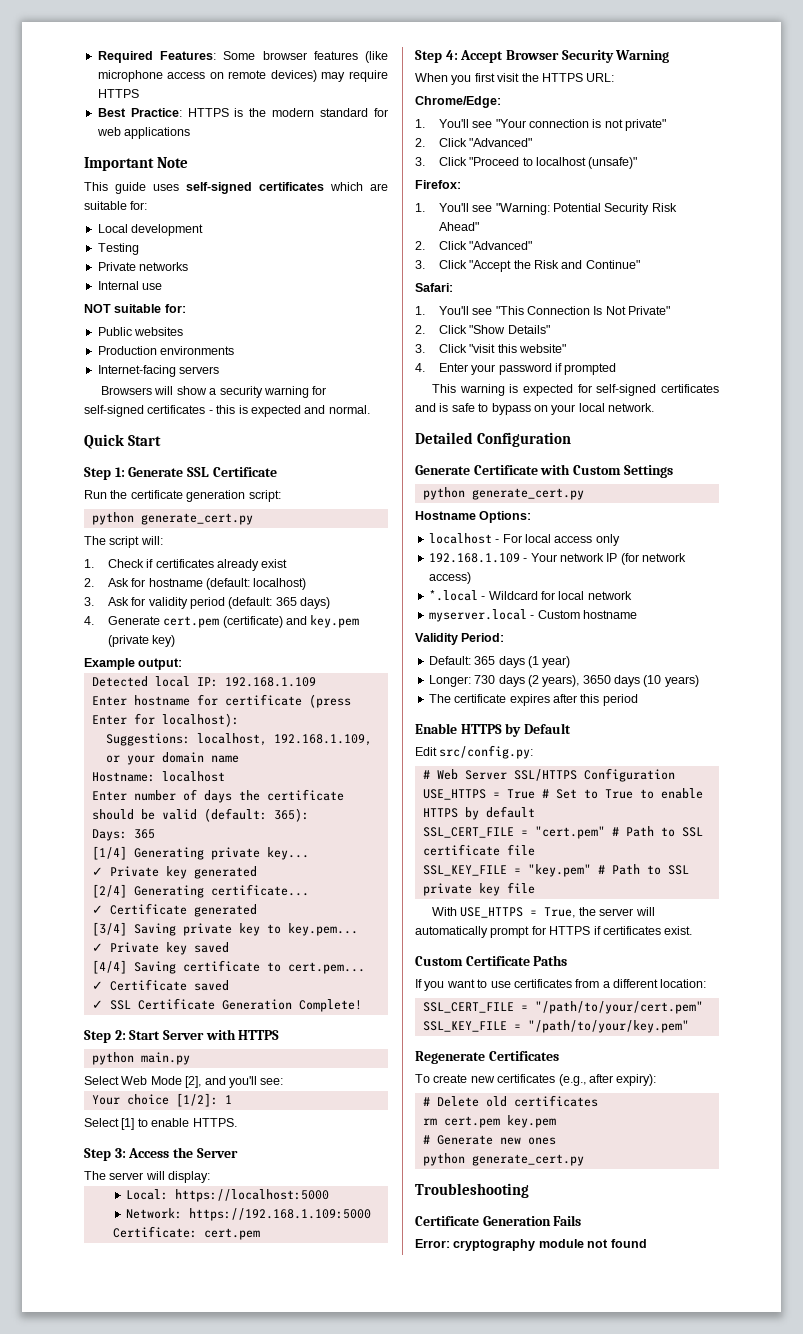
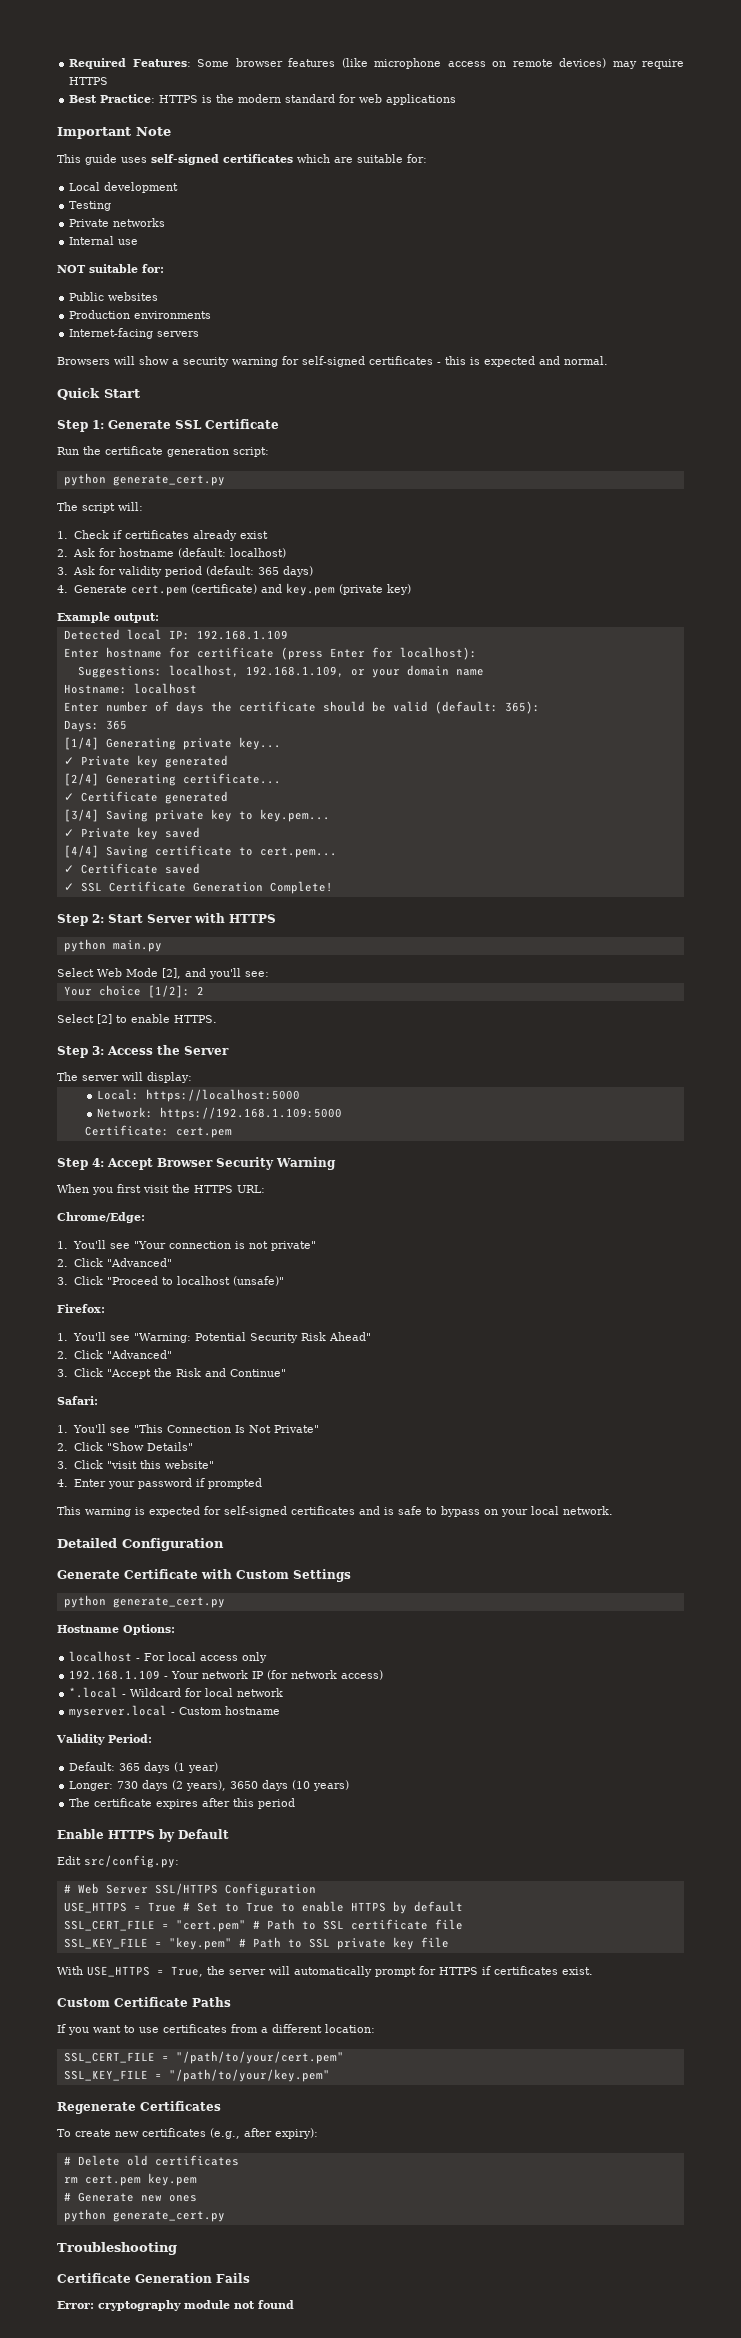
[224,1095,232,1104] [84,1118,135,1130] 1 // Select [1] -> [196,986,204,995] [57,1014,112,1024] 2 // Select [2]

